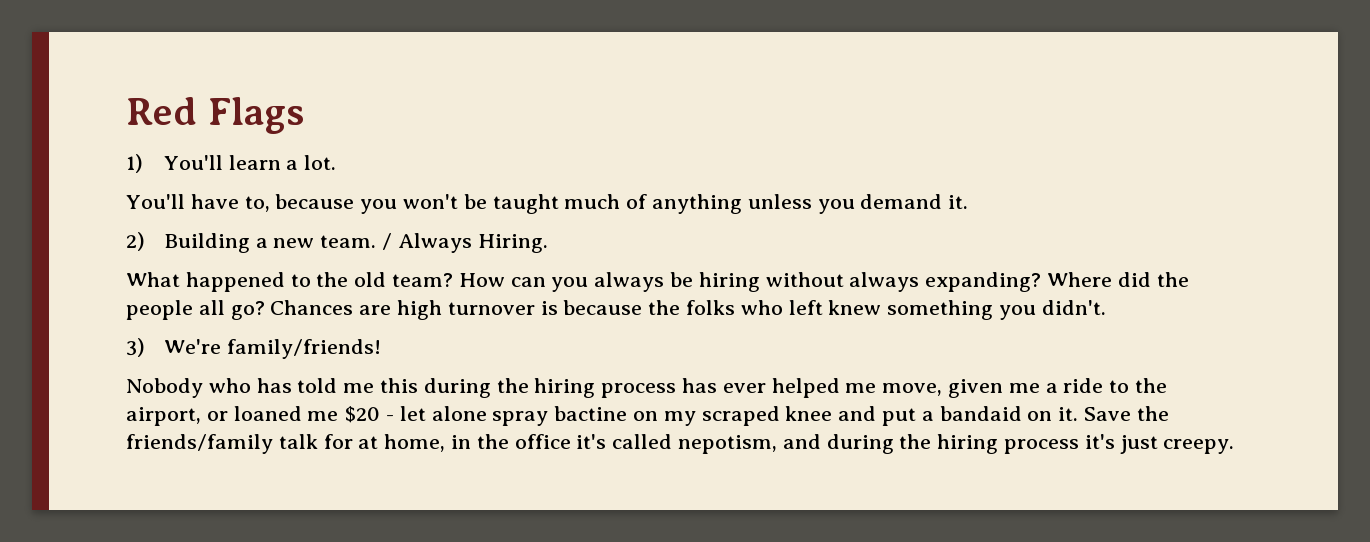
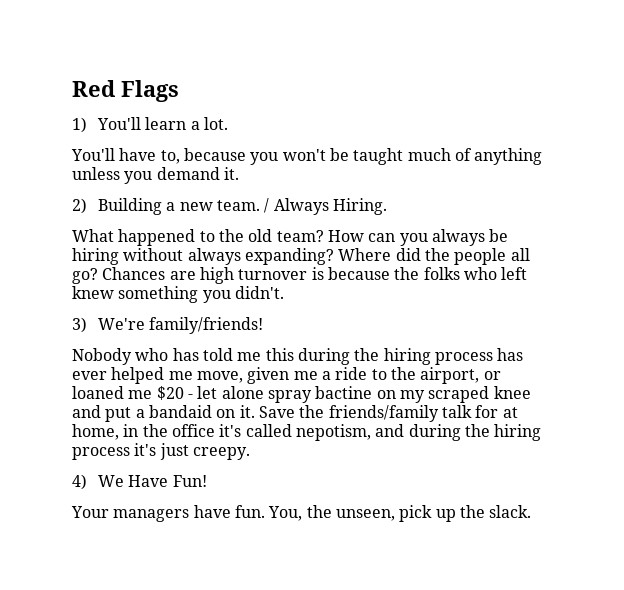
(1235, 446) none -> [72,474,207,490] [71,505,532,522] // 4) We Have Fun! // Your managers have fun. You, the unseen, pick up the slack.

